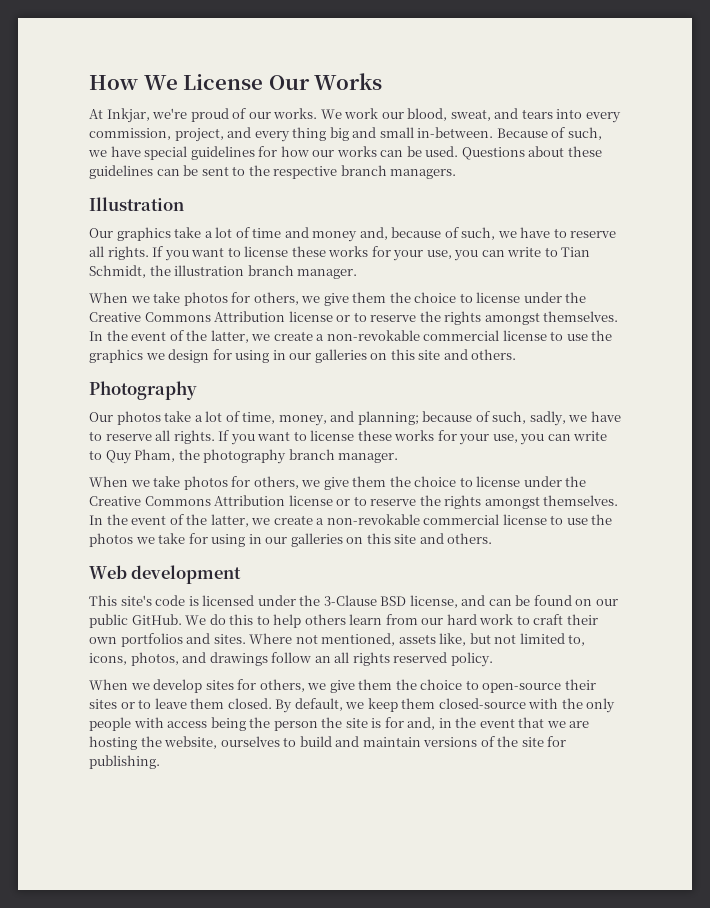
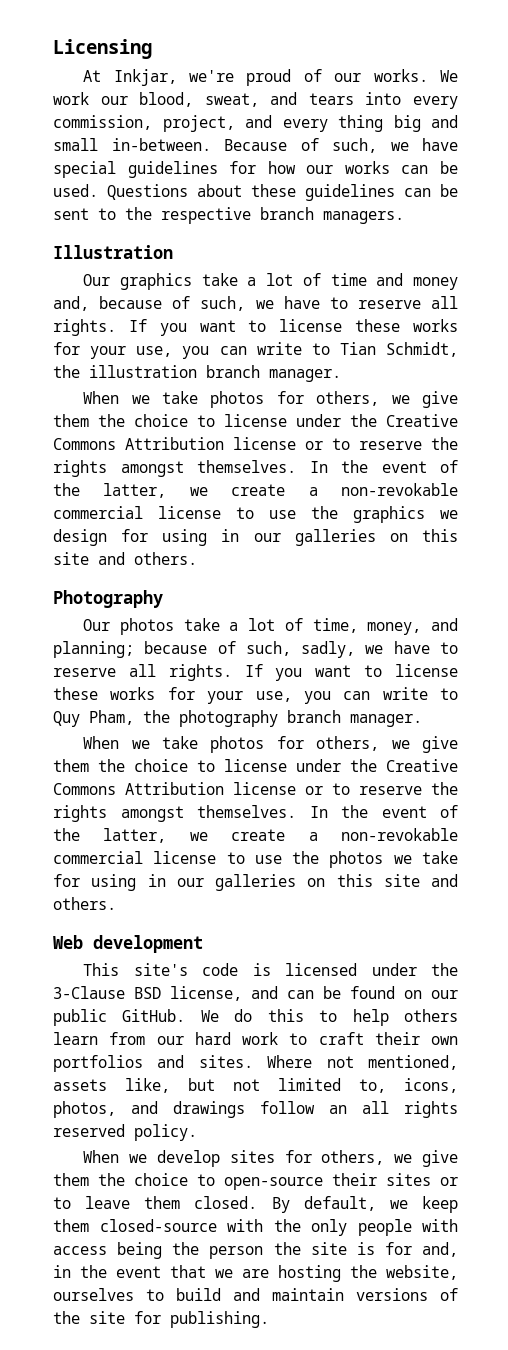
[89,73,383,90] How We License Our Works -> [53,39,152,59] Licensing

